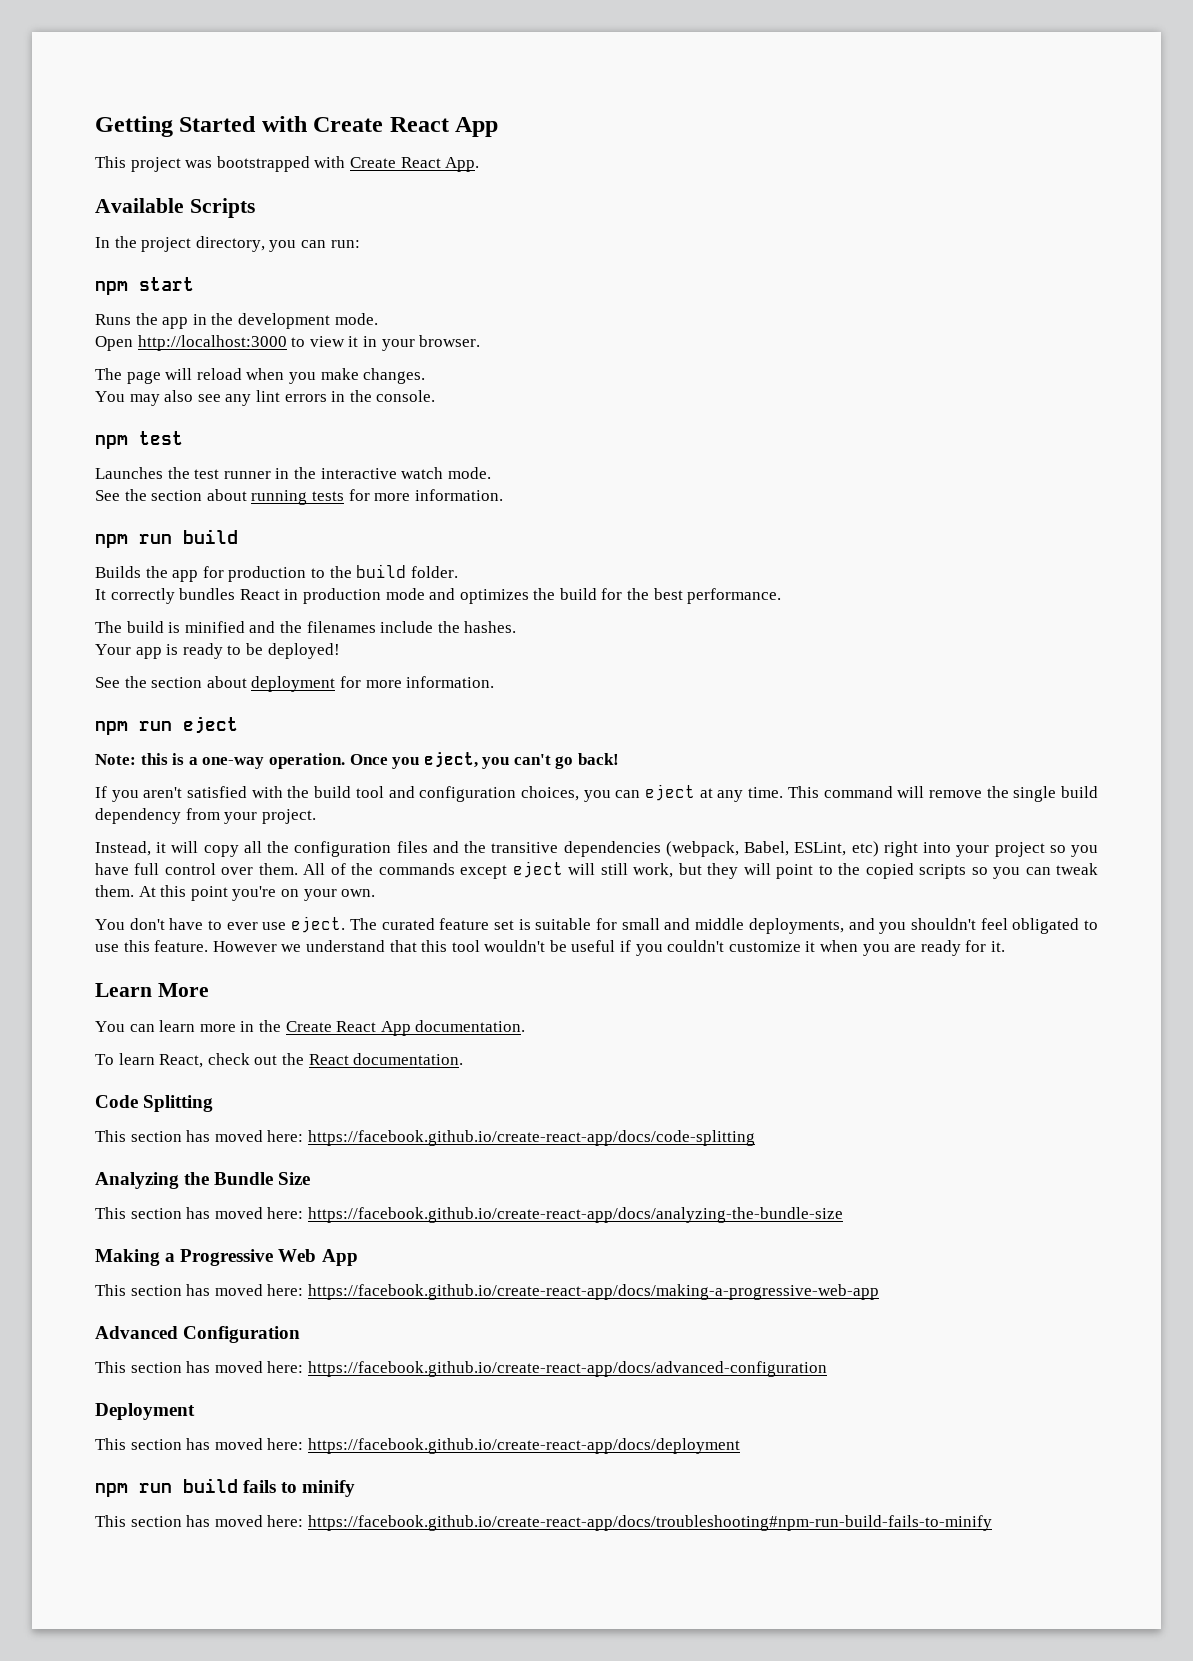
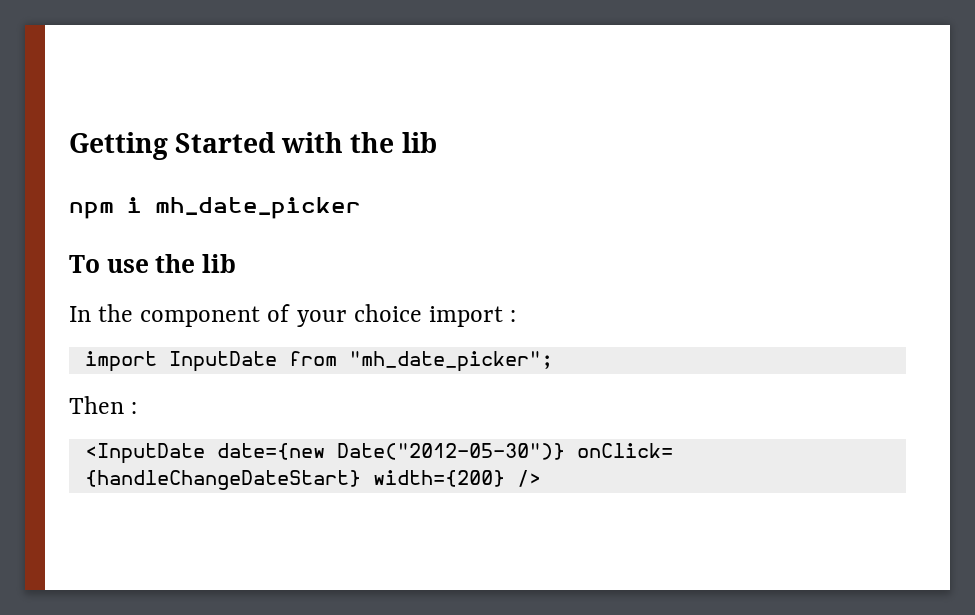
[313,117,499,137] [95,156,480,172] [95,198,255,218] [95,236,360,252] [95,277,194,295] [95,313,378,329] [95,335,481,351] [95,368,426,384] [95,390,436,406] [95,431,183,449] [95,467,491,479] [95,489,503,505] [95,529,238,548] [95,564,458,582] [95,588,782,604] [95,621,517,633] [95,643,340,659] [95,676,495,692] [95,716,238,735] [95,752,620,769] [95,784,1098,802] [95,808,316,824] [95,841,1098,857] [95,861,1099,879] [95,885,376,901] [95,916,1098,934] [95,940,1005,956] [95,983,209,997] [95,1020,526,1036] [95,1053,464,1068] [95,1095,214,1112] [95,1130,755,1146] [95,1172,311,1189] [95,1207,843,1223] [95,1249,358,1266] [95,1284,879,1300] [95,1326,301,1343] [95,1361,827,1377] [95,1403,195,1420] [95,1438,740,1454] [95,1478,356,1497] [95,1515,992,1531] Create React App // This project was bootstrapped with Create React App. // Available Scripts // In the project directory, you can run: // npm start // Runs the app in the development mode. // Open http://localhost:3000 to view it in your browser. // The page will reload when you make changes. // You may also see any lint errors in the console. // npm test // Launches the test runner in the interactive watch mode. // See the section about running tests for more information. // npm run build // Builds the app for production to the build folder. // It correctly bundles React in production mode and optimizes the build for the best performance. // The build is minified and the filenames include the hashes. // Your app is ready to be deployed! // See the section about deployment for more information. // npm run eject // Note: this is a one-way operation. Once you eject, you can't go back! // If you aren't satisfied with the build tool and configuration choices, you can eject at any time. This command will remove the single build dependency from your project. // Instead, it will copy all the configuration files and the transitive dependencies (webpack, Babel, ESLint, etc) right into your project so you have full control over them. All of the commands except eject will still work, but they will point to the copied scripts so you can tweak them. At this point you're on your own. // You don't have to ever use eject. The curated feature set is suitable for small and middle deployments, and you shouldn't feel obligated to use this feature. However we understand that this tool wouldn't be useful if you couldn't customize it when you are ready for it. // Learn More // You can learn more in the Create React App documentation. // To learn React, check out the React documentation. // Code Splitting // This section has moved here: https://facebook.github.io/create-react-app/docs/code-splitting // Analyzing the Bundle Size // This section has moved here: https://facebook.github.io/create-react-app/docs/analyzing-the-bundle-size // Making a Progressive Web App // This section has moved here: https://facebook.github.io/create-react-app/docs/making-a-progressive-web-app // Advanced Configuration // This section has moved here: https://facebook.github.io/create-react-app/docs/advanced-configuration // Deployment // This section has moved here: https://facebook.github.io/create-react-app/docs/deployment // npm run build fails to minify // This section has moved here: https://facebook.github.io/create-react-app/docs/troubleshooting#npm-run-build-fails-to-minify -> [350,132,437,153] [69,197,361,219] [69,254,236,273] [69,304,517,327] [84,351,553,372] [69,396,138,414] [84,443,673,464] [84,470,541,490] the lib // npm i mh_date_picker // To use the lib // In the component of your choice import : // import InputDate from "mh_date_picker"; // Then : // <InputDate date={new Date("2012-05-30")} onClick= {handleChangeDateStart} width={200} />

